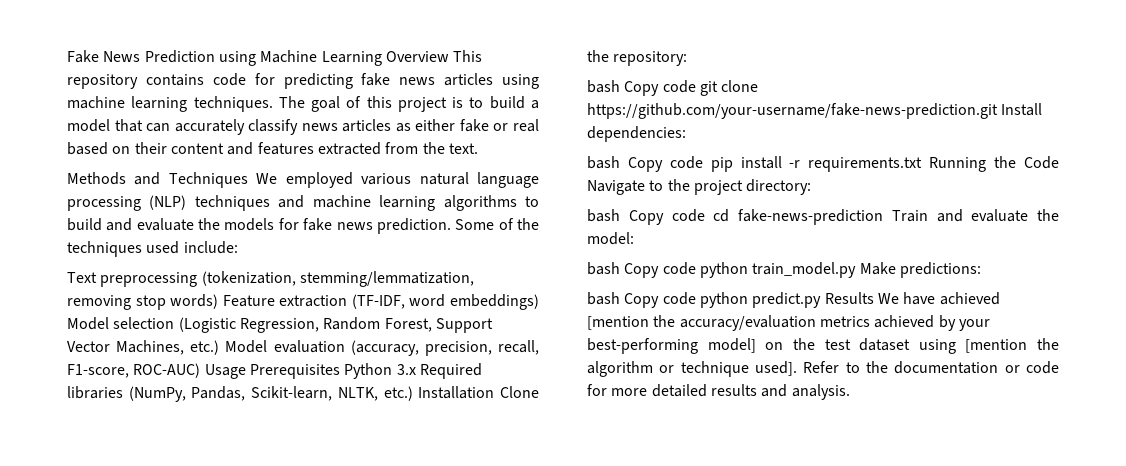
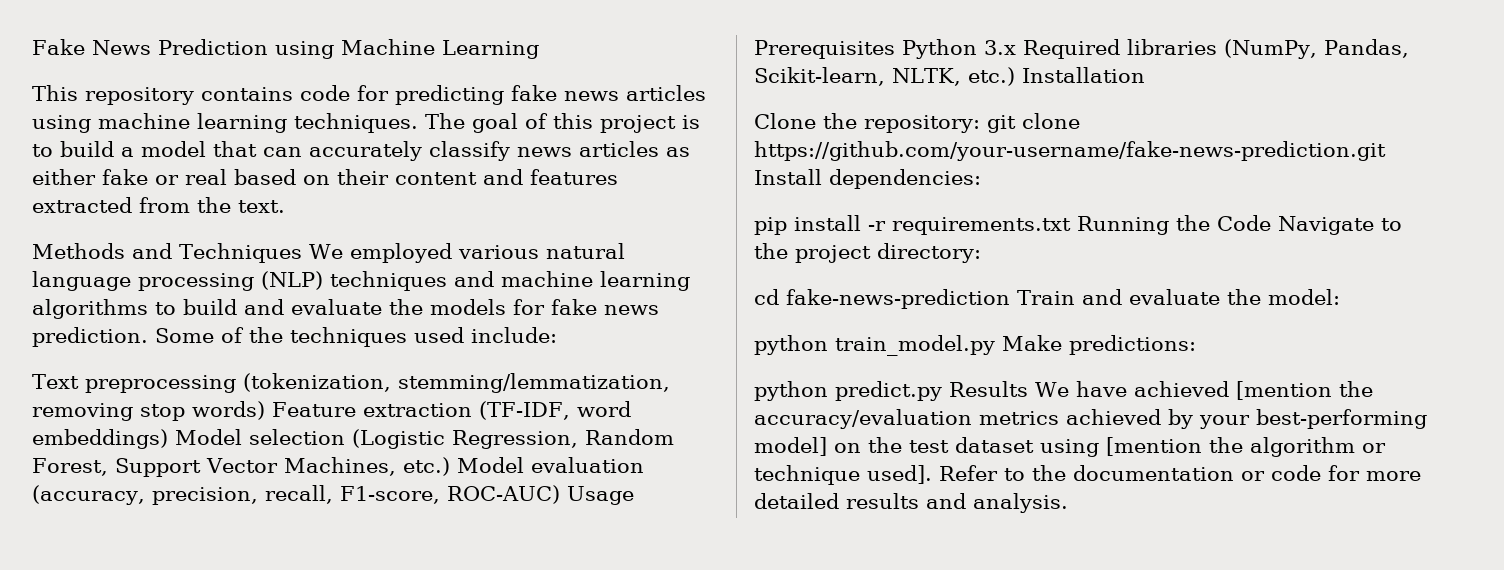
[385,51,449,62] Overview -> (539, 49) //
(495, 392) none -> (1145, 75) //
[587,80,696,96] // bash Copy code -> (980, 124) none
[587,156,703,172] bash Copy code -> (981, 179) none
[587,209,705,225] bash Copy code -> (981, 253) none
[587,262,696,278] bash Copy code -> (1340, 297) none
[587,292,696,308] bash Copy code -> (1196, 345) none

